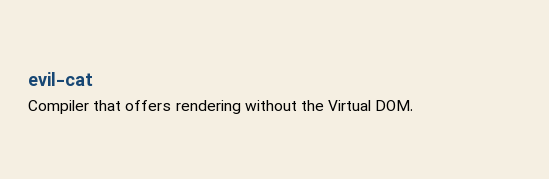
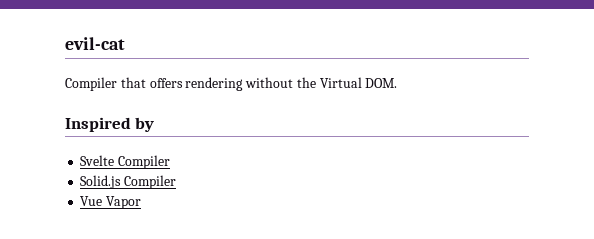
(414, 105) none -> [65,117,155,132] [80,155,171,169] [80,175,177,189] [80,196,142,209] // Inspired by // Svelte Compiler // Solid.js Compiler // Vue Vapor

